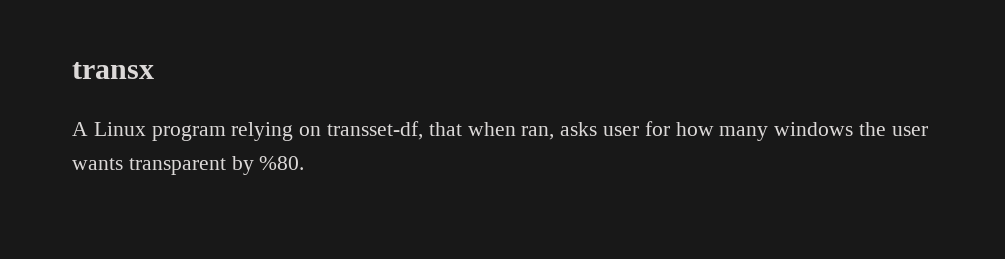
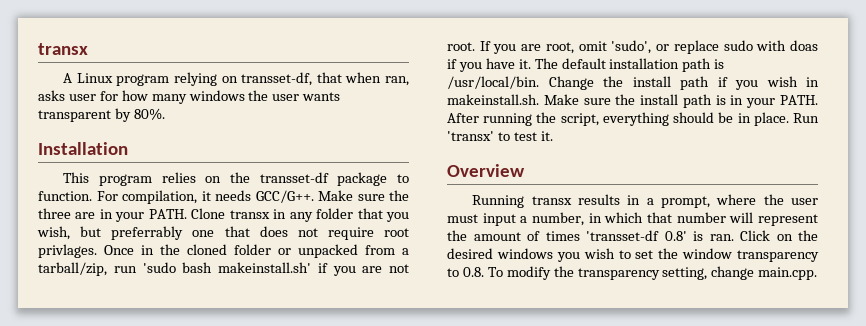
[259,156,305,170] %80. -> [133,108,165,120] [38,142,128,155] [63,172,409,186] [38,190,409,204] [38,208,409,222] [37,226,409,240] [38,244,409,258] [38,262,409,276] [447,40,818,54] [447,58,725,72] [447,76,819,90] [447,94,818,108] [447,112,819,126] [447,131,553,141] [447,164,525,177] [472,194,818,208] [447,212,818,226] [447,230,818,241] [447,248,819,262] [447,266,818,280] 80%. // Installation // This program relies on the transset-df package to function. For compilation, it needs GCC/G++. Make sure the three are in your PATH. Clone transx in any folder that you wish, but preferrably one that does not require root privlages. Once in the cloned folder or unpacked from a tarball/zip, run 'sudo bash makeinstall.sh' if you are not root. If you are root, omit 'sudo', or replace sudo with doas if you have it. The default installation path is /usr/local/bin. Change the install path if you wish in makeinstall.sh. Make sure the install path is in your PATH. After running the script, everything should be in place. Run 'transx' to test it. // Overview // Running transx results in a prompt, where the user must input a number, in which that number will represent the amount of times 'transset-df 0.8' is ran. Click on the desired windows you wish to set the window transparency to 0.8. To modify the transparency setting, change main.cpp.

